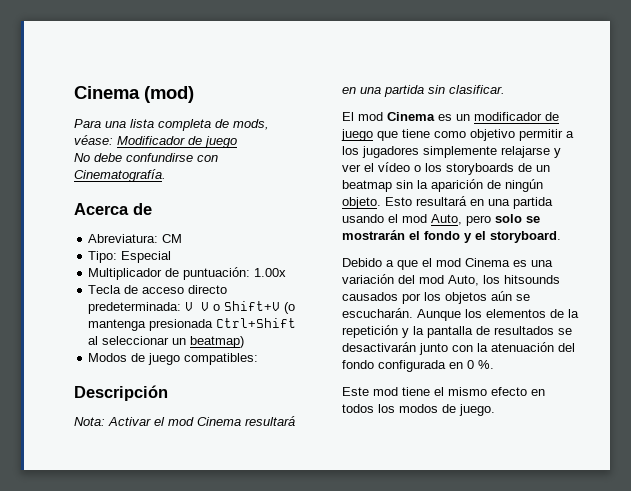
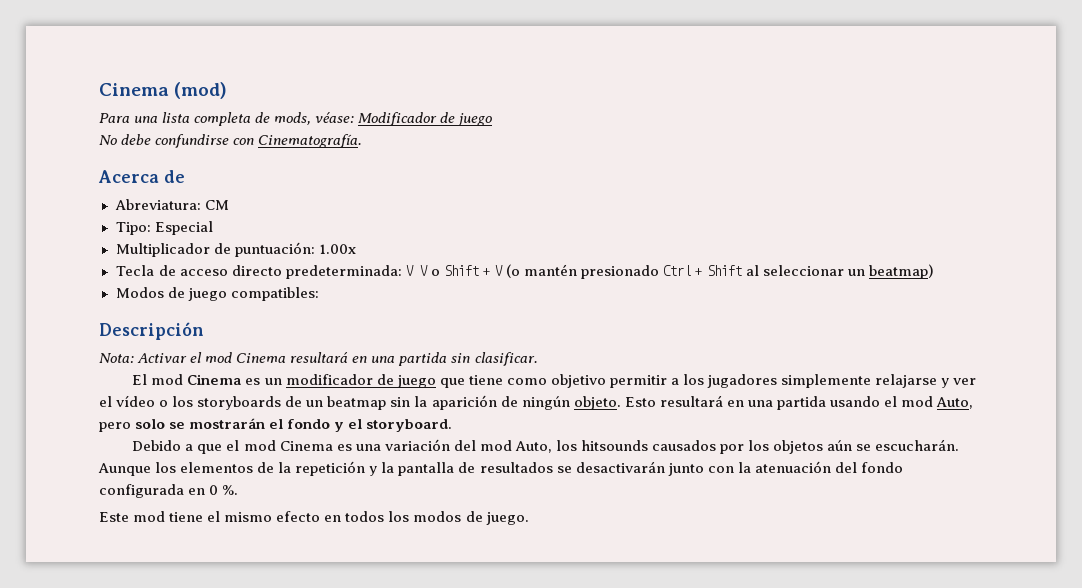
[224,301,296,314] [88,318,297,331] Shift+V (o mantenga presionada Ctrl+Shift -> [443,264,743,279] Shift + V (o mantén presionado Ctrl + Shift

